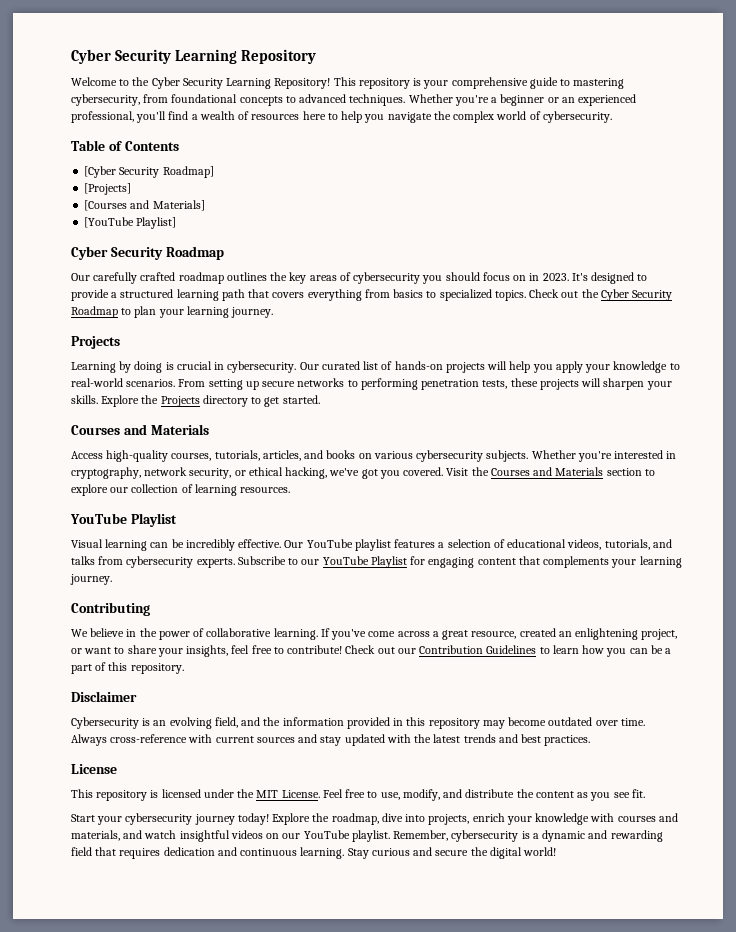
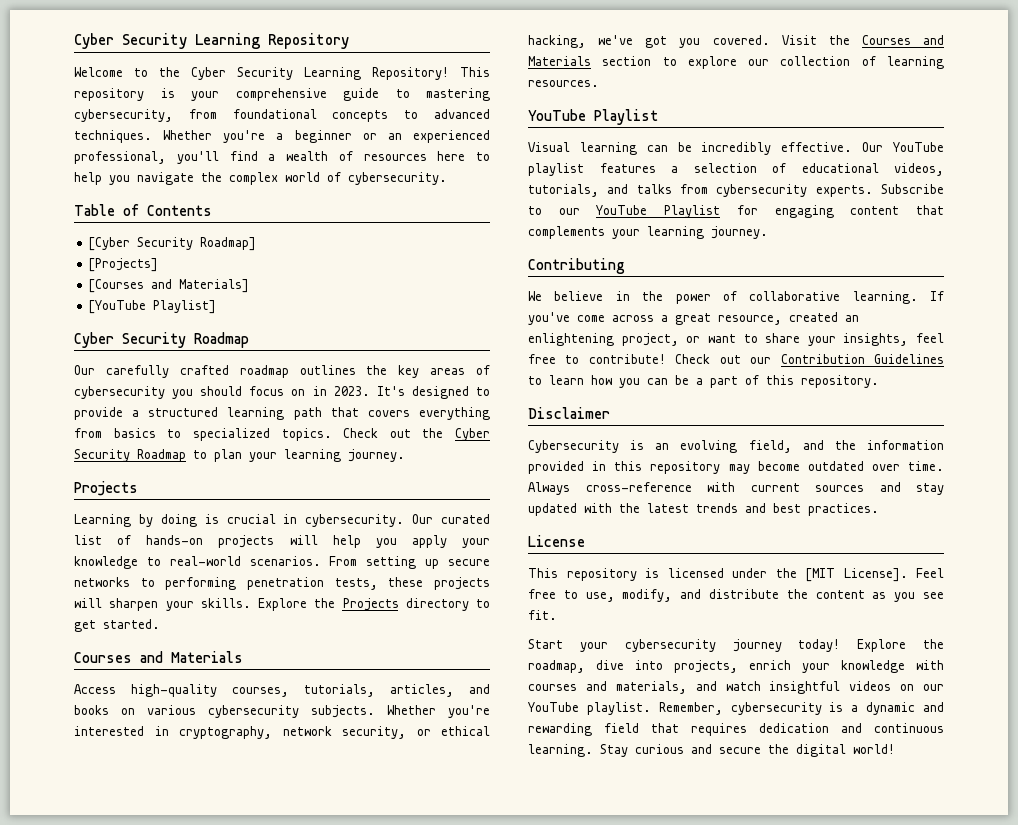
[256,790,320,798] MIT License. -> [805,568,908,582] [MIT License].

